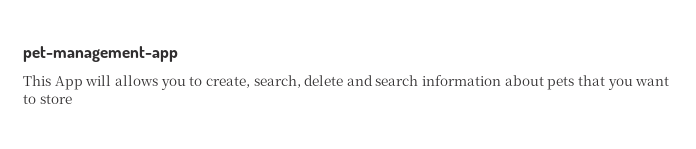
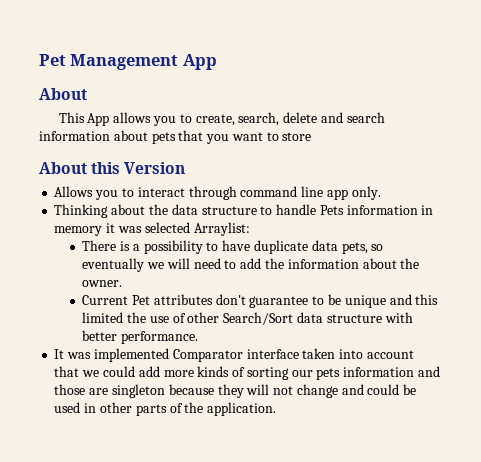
[23,46,178,62] pet-management-app -> [39,54,217,70] [39,88,87,100] Pet Management App // About
[85,75,112,86] will -> (110, 119) none
(72, 99) none -> [39,162,186,174] [54,186,381,200] [54,204,434,218] [54,222,250,236] [82,240,384,254] [82,258,420,272] [82,280,123,287] [82,294,439,308] [82,312,413,325] [82,330,199,344] [54,348,414,362] [54,366,440,380] [54,384,417,398] [54,402,277,416] // About this Version // Allows you to interact through command line app only. // Thinking about the data structure to handle Pets information in memory it was selected Arraylist: // There is a possibility to have duplicate data pets, so eventually we will need to add the information about the owner. // Current Pet attributes don't guarantee to be unique and this limited the use of other Search/Sort data structure with better performance. // It was implemented Comparator interface taken into account that we could add more kinds of sorting our pets information and those are singleton because they will not change and could be used in other parts of the application.

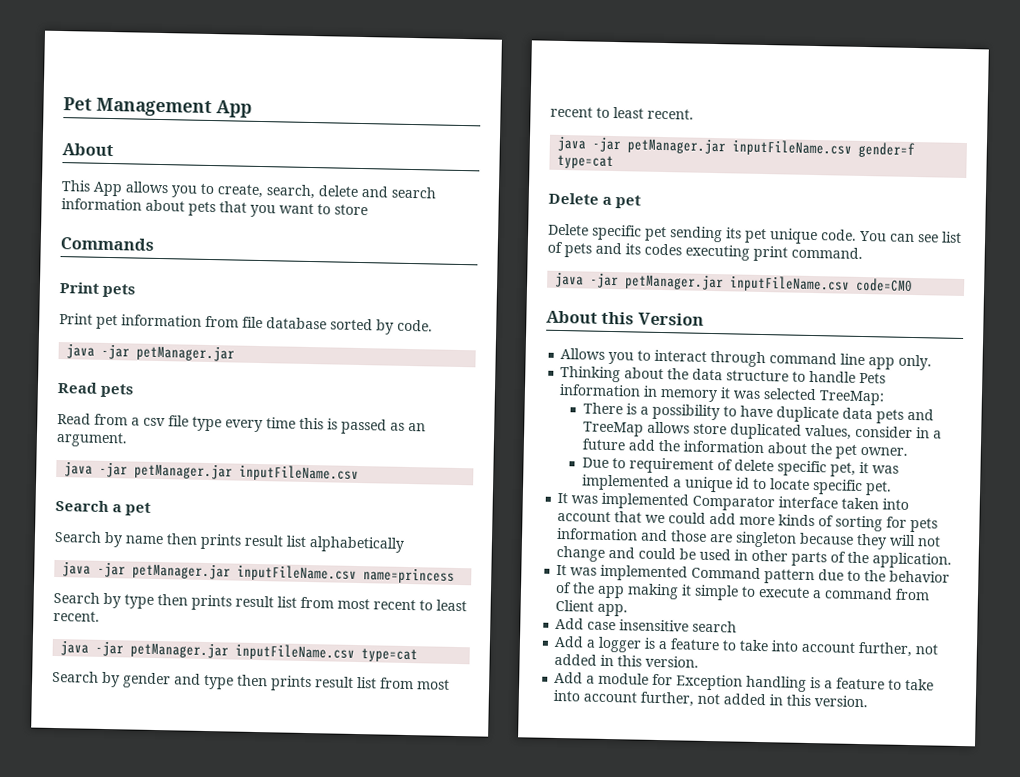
(312, 136) none -> [60,237,154,251] [59,282,136,298] [59,313,433,335] [66,343,236,362] [57,382,135,398] [57,413,426,435] [56,431,128,448] [64,461,360,483] [55,499,152,516] [54,530,405,553] [62,561,456,584] [53,591,467,612] [53,610,100,622] [60,640,419,663] [52,670,450,692] [550,106,694,120] [557,135,916,159] [557,154,615,170] [548,192,642,209] [548,223,962,245] [547,241,863,262] [555,271,914,293] // Commands // Print pets // Print pet information from file database sorted by code. // java -jar petManager.jar // Read pets // Read from a csv file type every time this is passed as an argument. // java -jar petManager.jar inputFileName.csv // Search a pet // Search by name then prints result list alphabetically // java -jar petManager.jar inputFileName.csv name=princess // Search by type then prints result list from most recent to least recent. // java -jar petManager.jar inputFileName.csv type=cat // Search by gender and type then prints result list from most recent to least recent. // java -jar petManager.jar inputFileName.csv gender=f type=cat // Delete a pet // Delete specific pet sending its pet unique code. You can see list of pets and its codes executing print command. // java -jar petManager.jar inputFileName.csv code=CM0
[193,222,250,236] Arraylist: -> [819,390,886,406] TreeMap:
[341,242,384,254] [82,258,237,272] pets, so eventually we will need to -> [875,408,934,424] [582,421,942,440] [581,438,626,451] pets and TreeMap allows store duplicated values, consider in a future
(420, 263) none -> [834,444,857,459] pet
[82,294,439,308] [82,312,413,325] [82,330,199,344] Current Pet attributes don't guarantee to be unique and this limited the use of other Search/Sort data structure with better performance. -> [581,457,899,477] [581,474,892,496] Due to requirement of delete specific pet, it was implemented a unique id to locate specific pet.
[291,370,313,377] our -> [886,516,908,528] for
(277, 409) none -> [556,564,951,585] [555,581,931,601] [555,599,629,617] [555,617,738,633] [554,635,939,658] [554,653,700,668] [554,671,935,692] [553,689,869,708] // It was implemented Command pattern due to the behavior of the app making it simple to execute a command from Client app. // Add case insensitive search // Add a logger is a feature to take into account further, not added in this version. // Add a module for Exception handling is a feature to take into account further, not added in this version.

